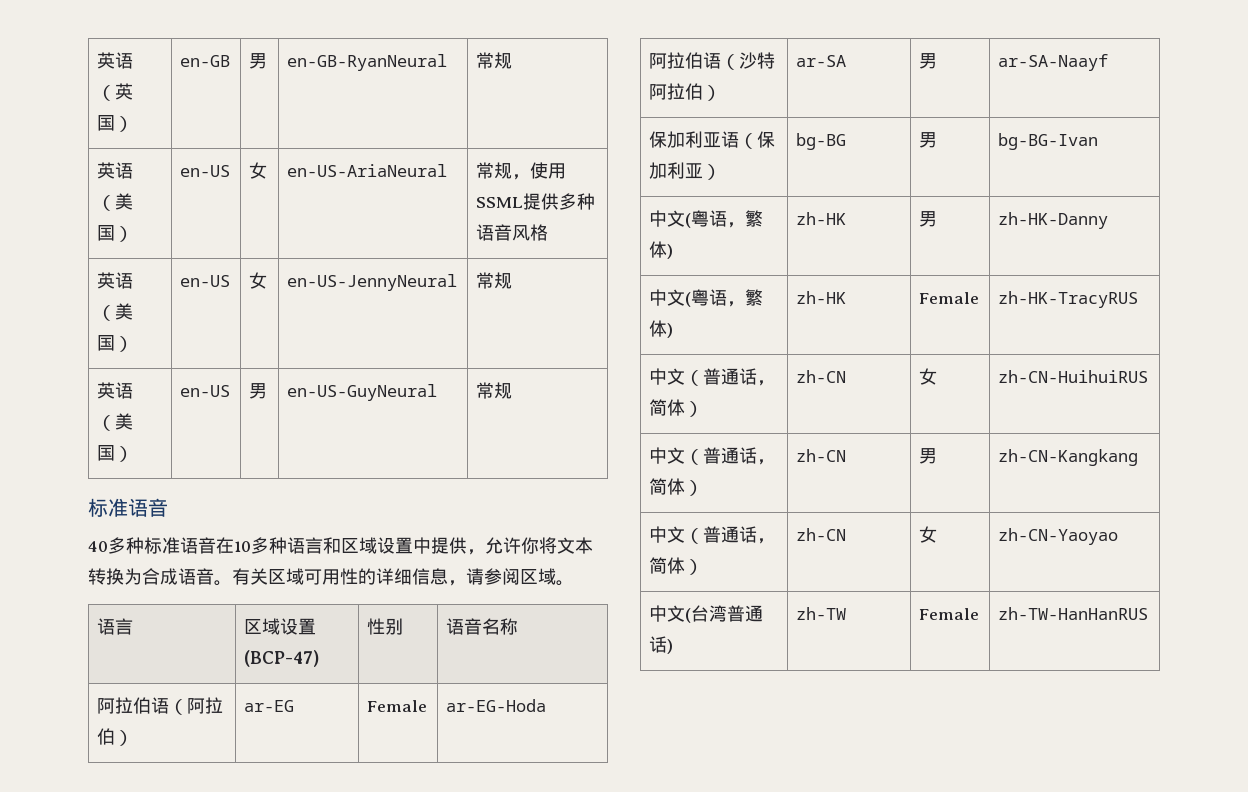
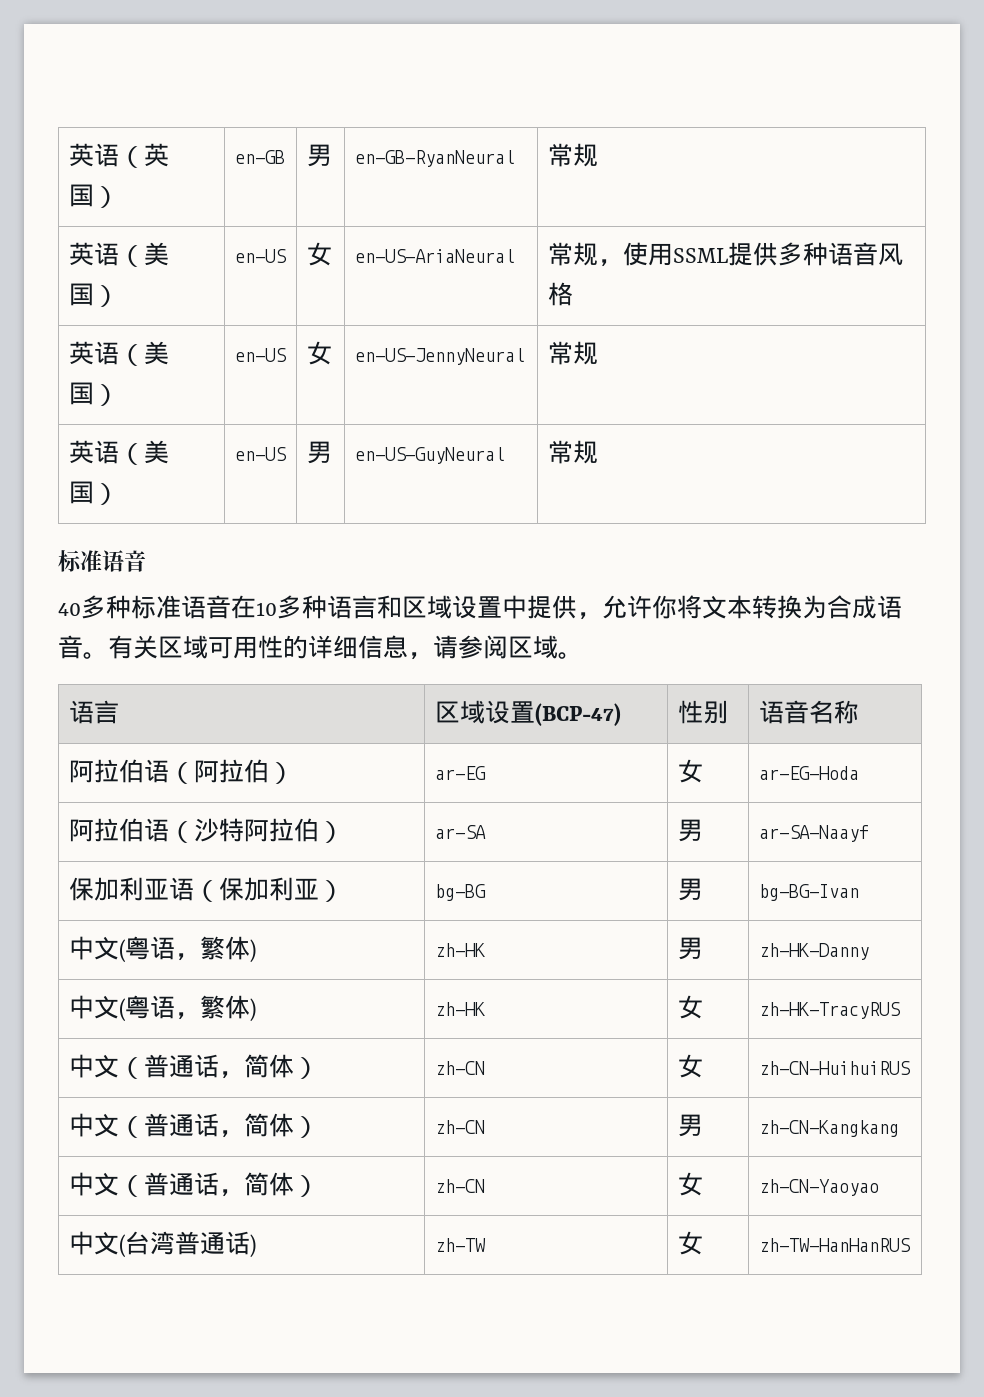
[367,700,428,712] Female -> [677,759,703,783] 女
[919,292,980,304] Female -> [677,995,703,1019] 女
[919,608,980,620] Female -> [677,1231,703,1255] 女

